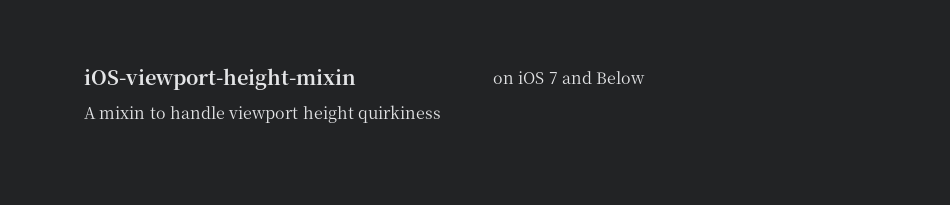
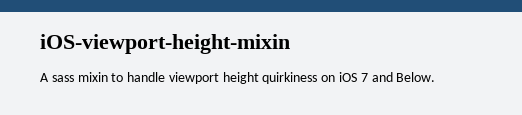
(96, 113) none -> [51,75,74,82] sass
[596,71,646,84] Below -> [396,72,436,82] Below.

